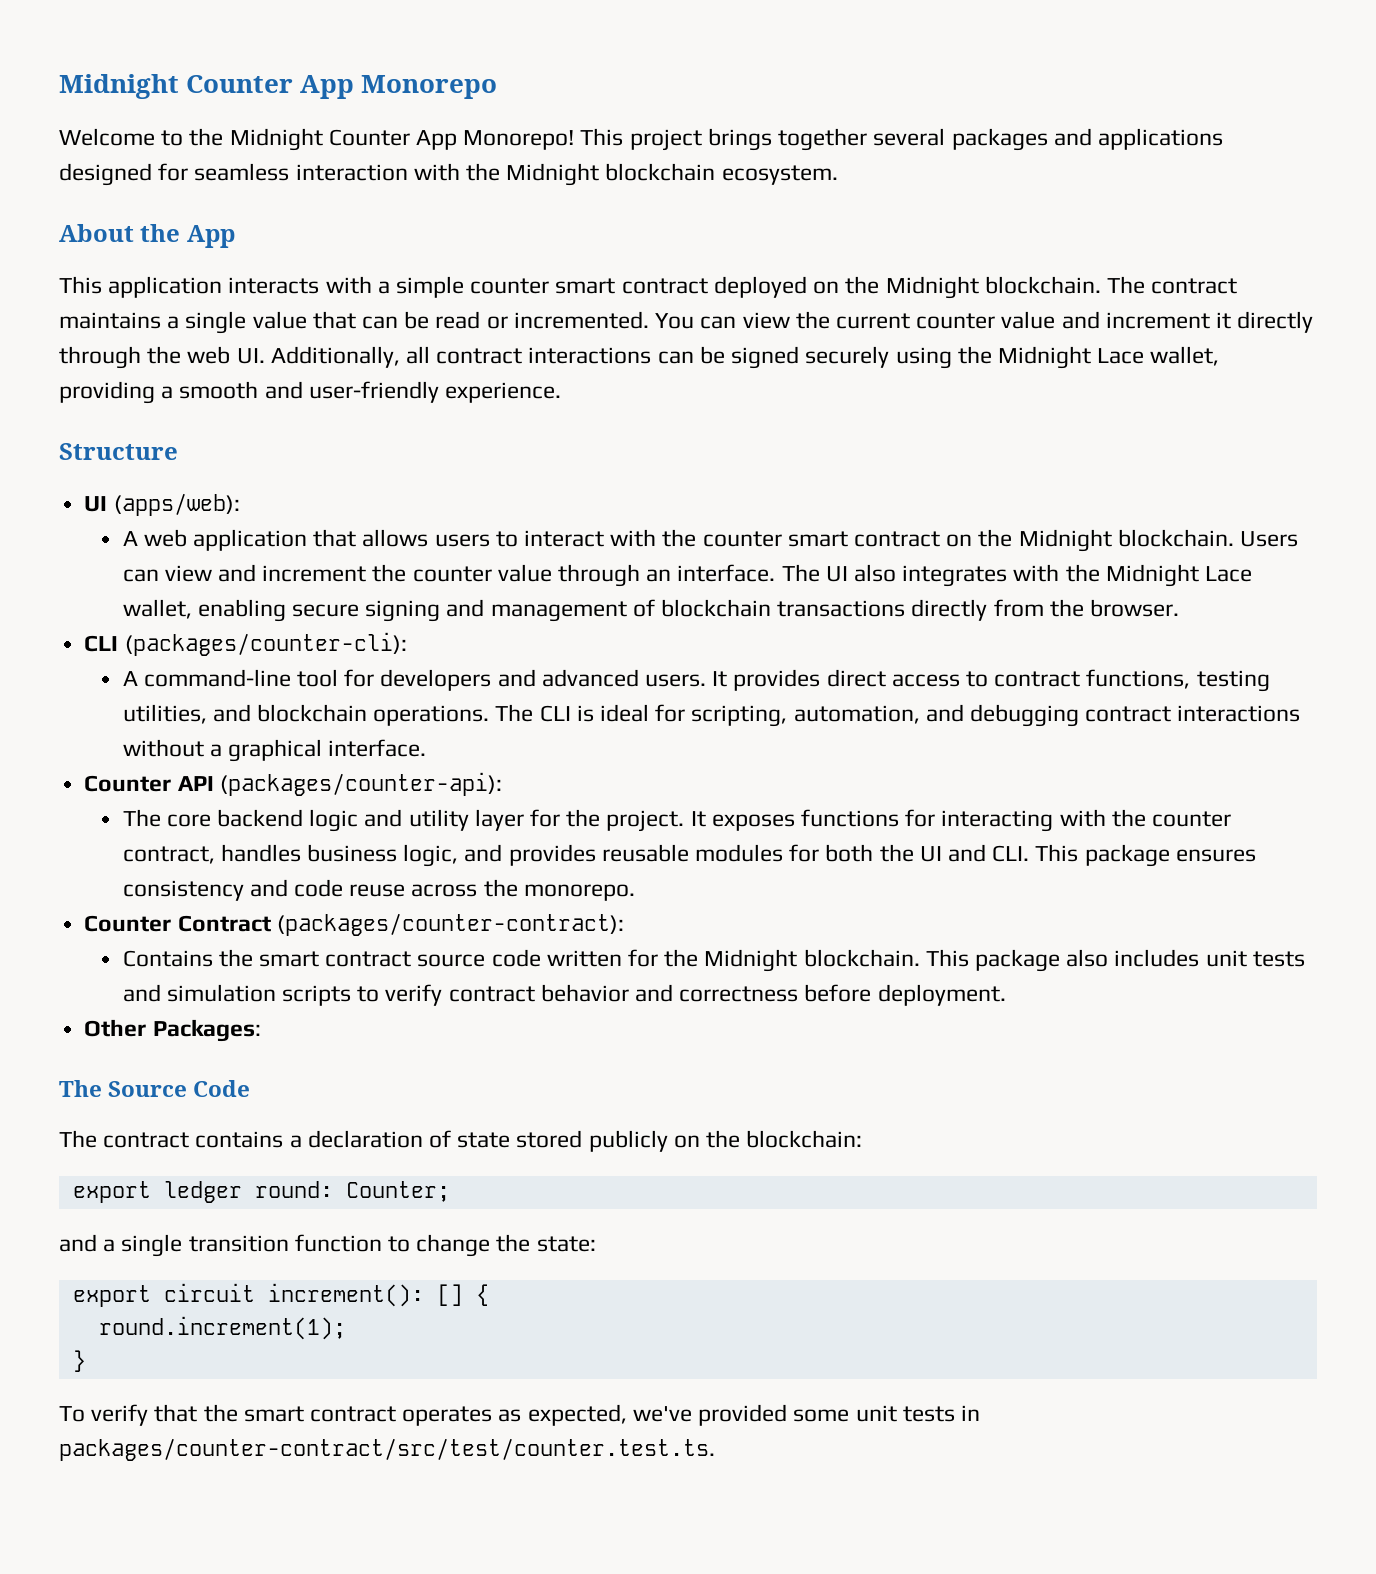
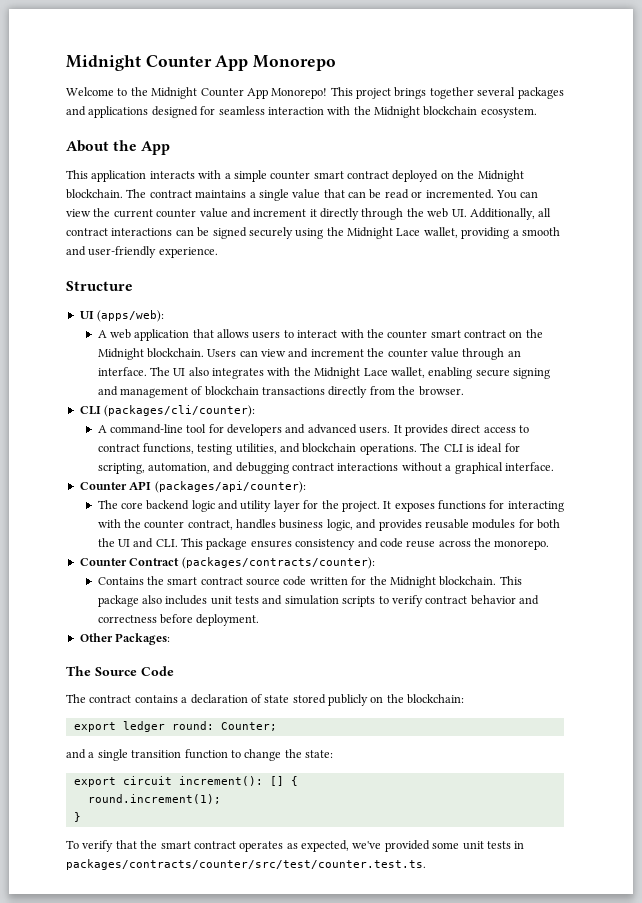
[124,632,407,656] (packages/counter-cli): -> [104,405,256,417] (packages/cli/counter):
[219,772,502,796] (packages/counter-api): -> [154,481,306,493] (packages/api/counter):
[276,913,624,936] (packages/counter-contract): -> [181,557,375,569] (packages/contracts/counter):
[59,1438,715,1461] packages/counter-contract/src/test/counter.test.ts. -> [66,859,426,870] packages/contracts/counter/src/test/counter.test.ts.

